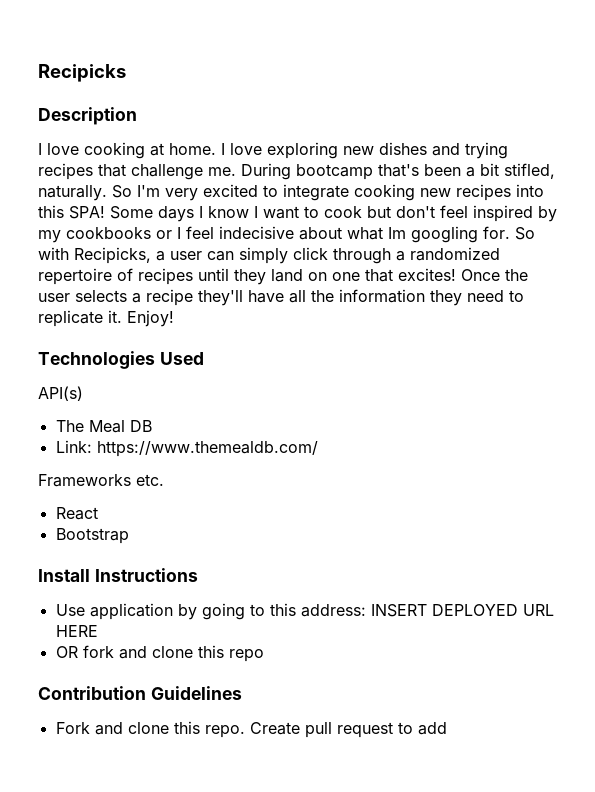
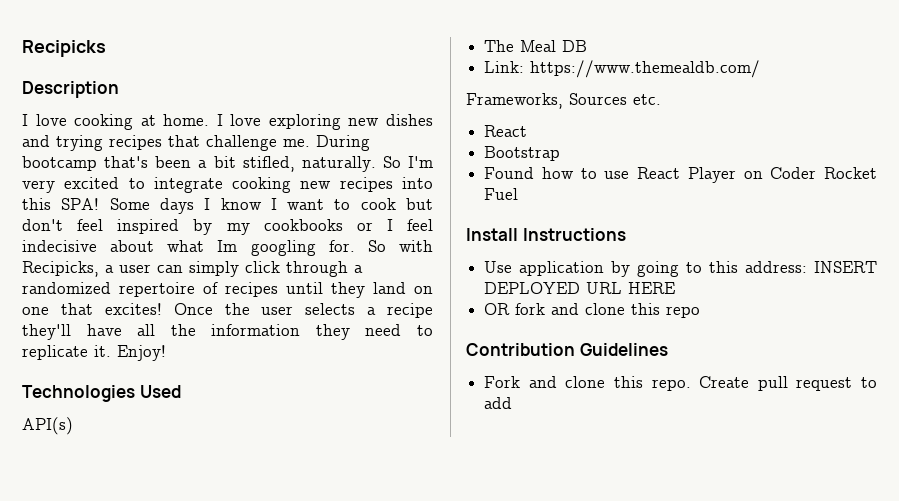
[38,474,131,487] Frameworks -> [466,93,627,109] Frameworks, Sources
(129, 536) none -> [484,167,877,183] [484,188,519,200] // Found how to use React Player on Coder Rocket Fuel

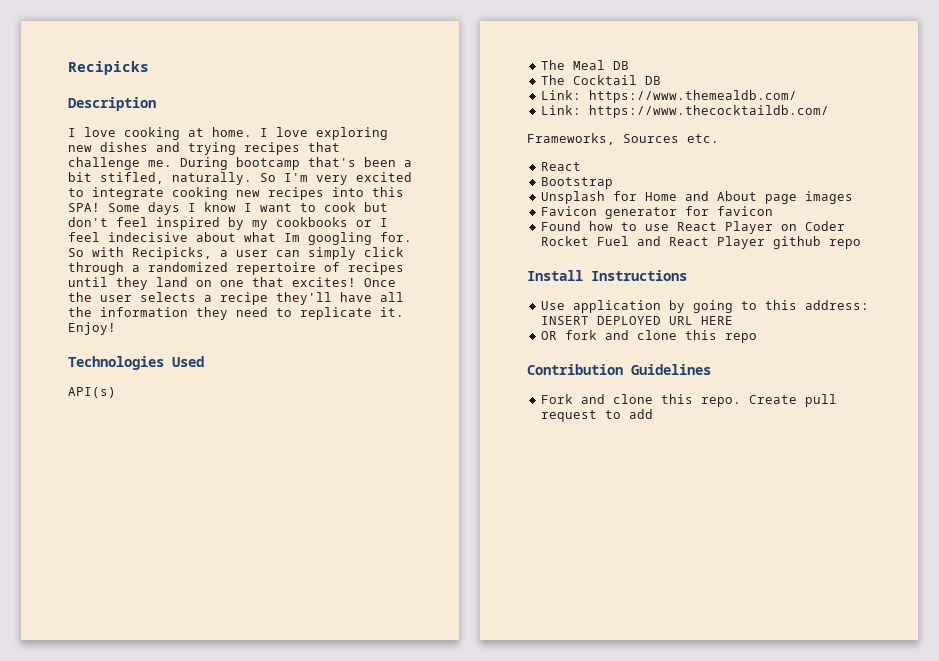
(588, 46) none -> [540,75,661,85] // The Cocktail DB
(761, 69) none -> [540,105,829,118] // Link: https://www.thecocktaildb.com/
(561, 153) none -> [540,191,853,204] [540,206,773,219] // Unsplash for Home and About page images // Favicon generator for favicon
(519, 194) none -> [636,236,861,249] and React Player github repo

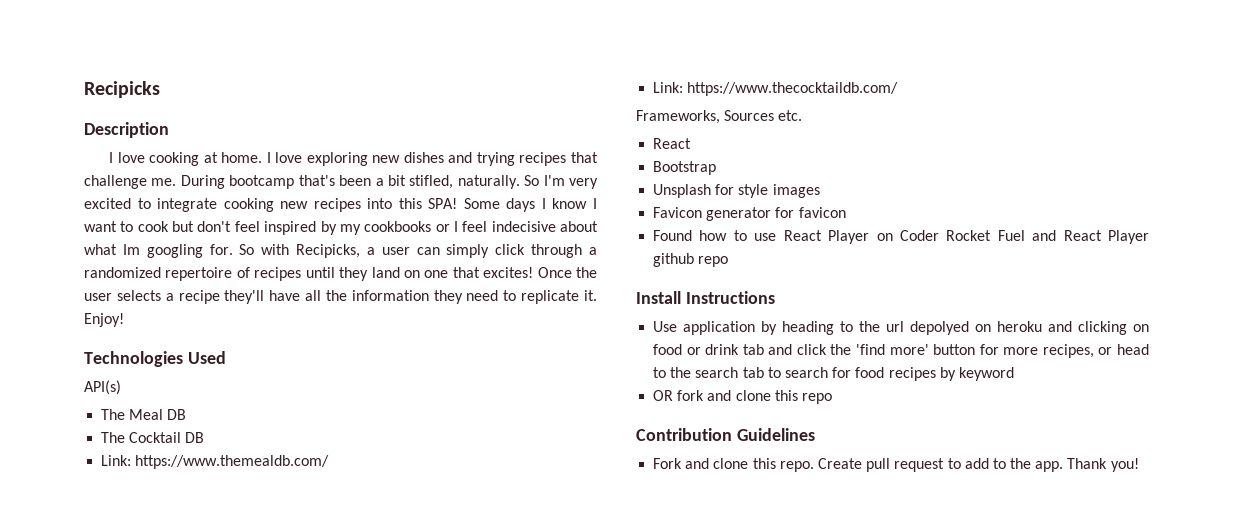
[644,191,797,204] Home and About page -> [738,184,769,198] style
[692,300,869,313] [540,316,733,325] going to this address: INSERT DEPLOYED URL HERE -> [782,321,1149,335] [653,344,1149,358] [653,367,1014,381] heading to the url depolyed on heroku and clicking on food or drink tab and click the 'find more' button for more recipes, or head to the search tab to search for food recipes by keyword
(653, 414) none -> [992,458,1139,472] to the app. Thank you!

